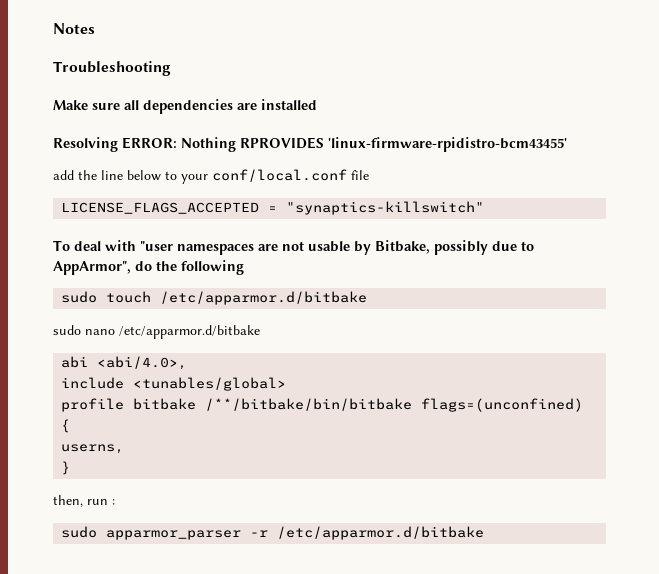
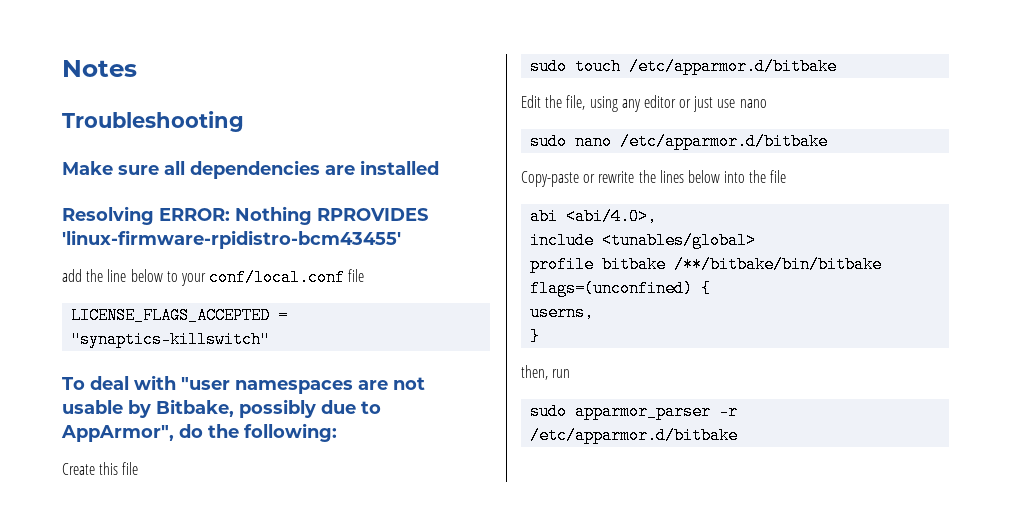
[181,260,244,275] following -> [244,423,337,442] [62,462,139,475] following: // Create this file
[53,325,260,339] sudo nano /etc/apparmor.d/bitbake -> [521,95,767,112] [530,133,829,150] [521,170,787,187] Edit the file, using any editor or just use nano // sudo nano /etc/apparmor.d/bitbake // Copy-paste or rewrite the lines below into the file
[112,499,115,505] : -> (571, 373) none

